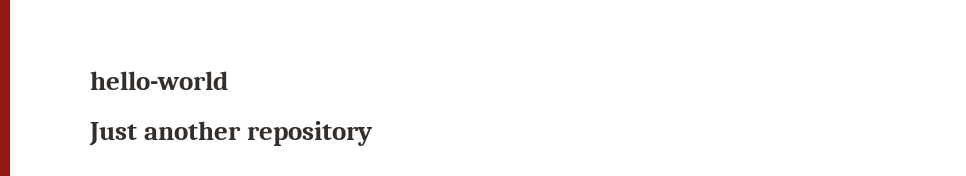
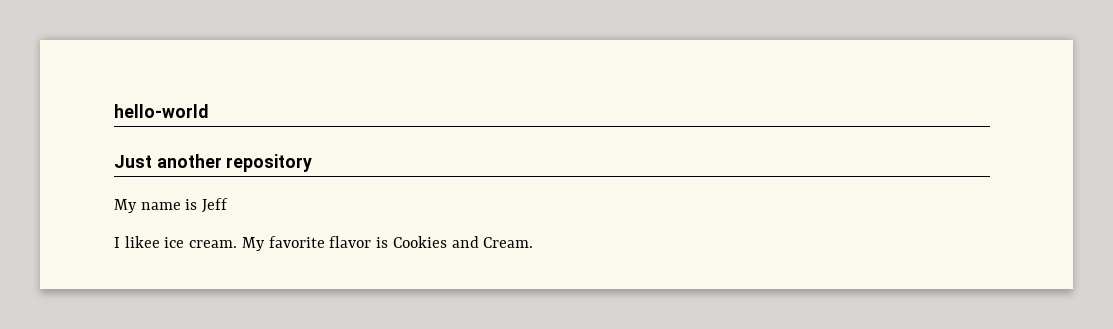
(374, 133) none -> [114,198,229,213] [114,236,534,251] // My name is Jeff // I likee ice cream. My favorite flavor is Cookies and Cream.

